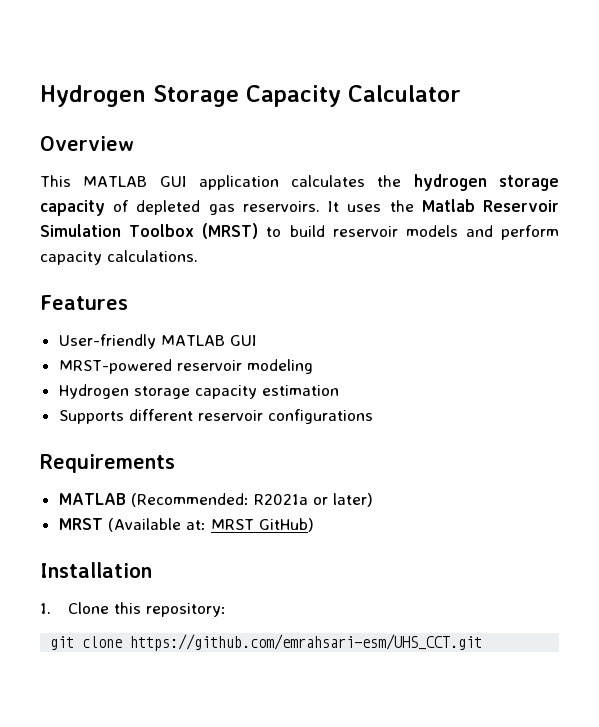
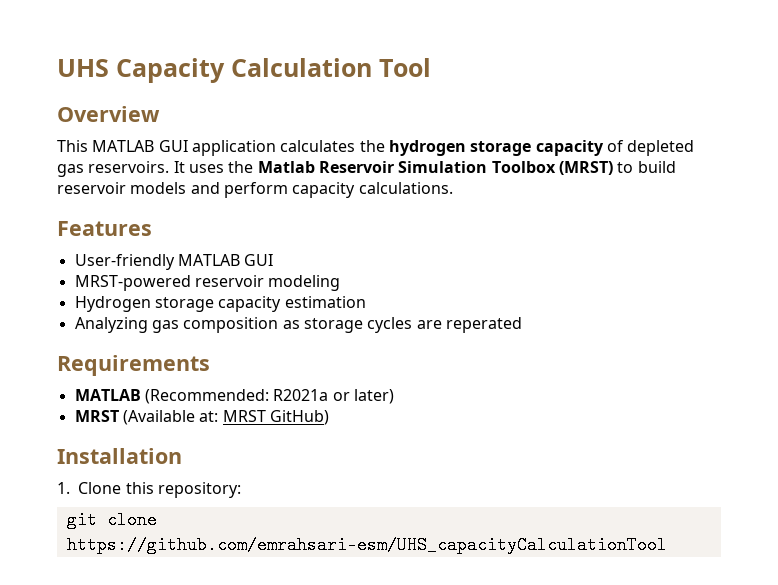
[40,85,461,107] Hydrogen Storage Capacity Calculator -> [57,58,431,83] UHS Capacity Calculation Tool
[58,409,373,424] Supports different reservoir configurations -> [74,317,522,333] Analyzing gas composition as storage cycles are reperated
[130,634,483,651] https://github.com/emrahsari-esm/UHS_CCT.git -> [66,536,667,554] https://github.com/emrahsari-esm/UHS_capacityCalculationTool

